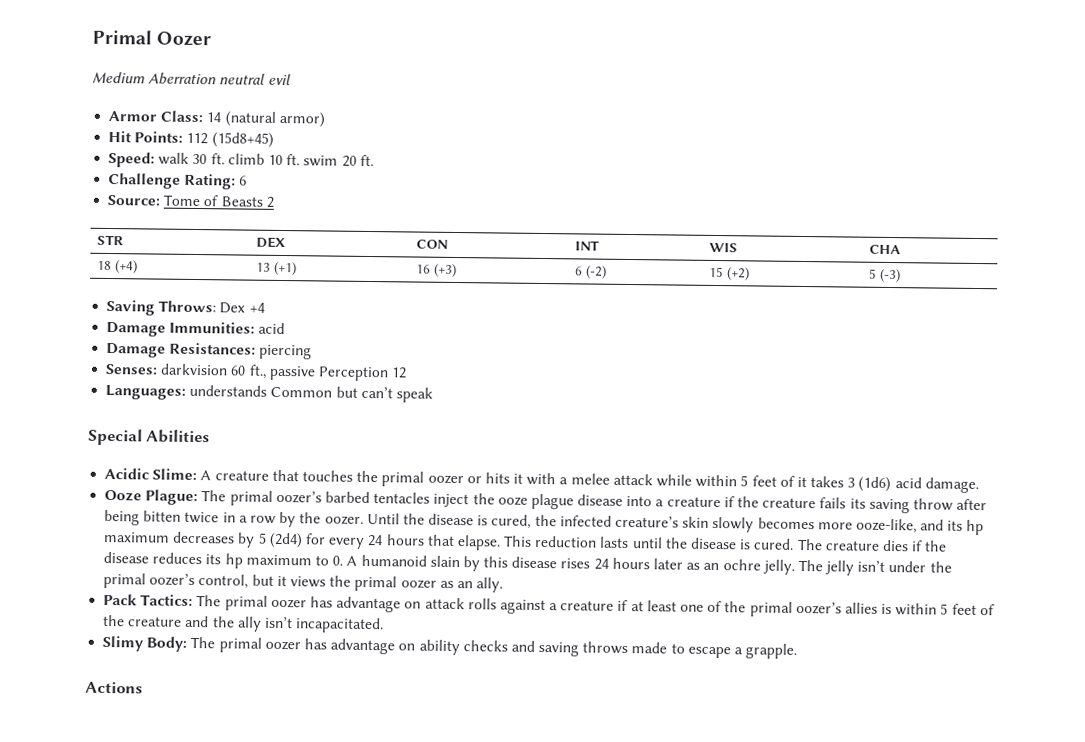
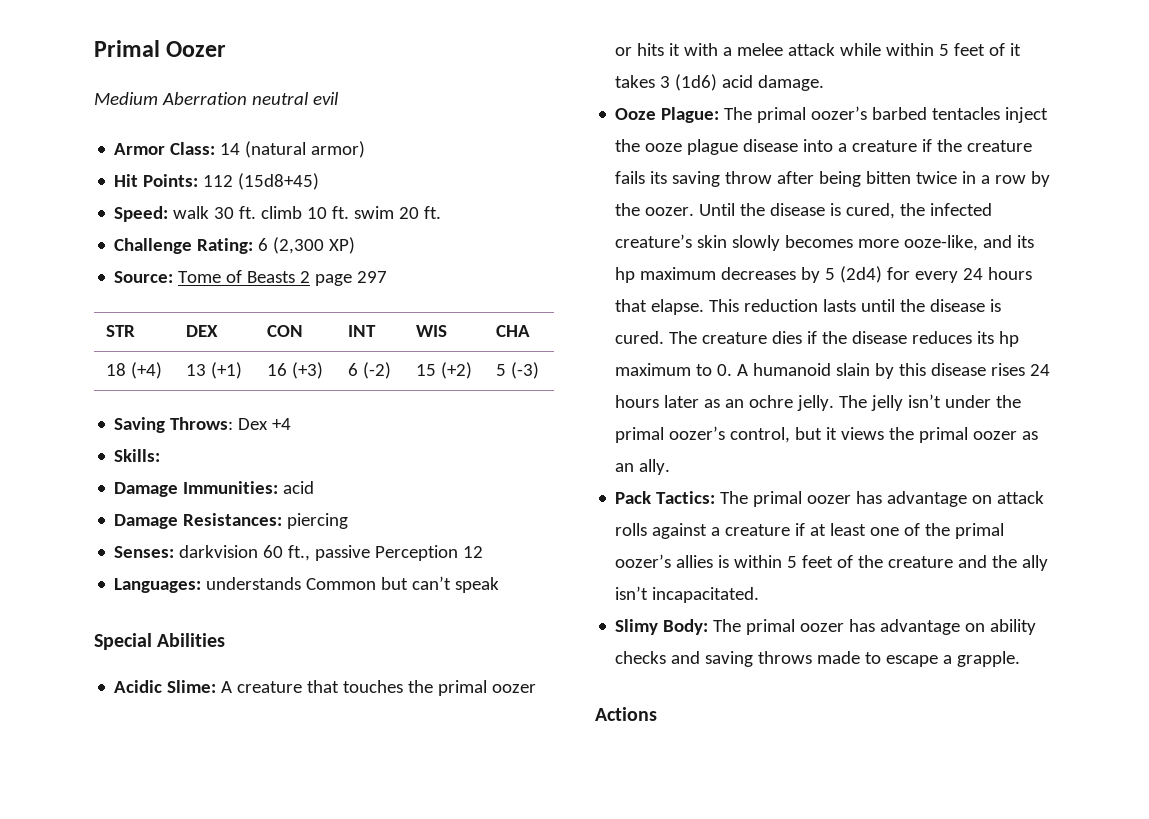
(248, 180) none -> [273,237,356,254] (2,300 XP)
(274, 202) none -> [315,271,388,286] page 297
(265, 307) none -> [114,449,161,462] // Skills:

